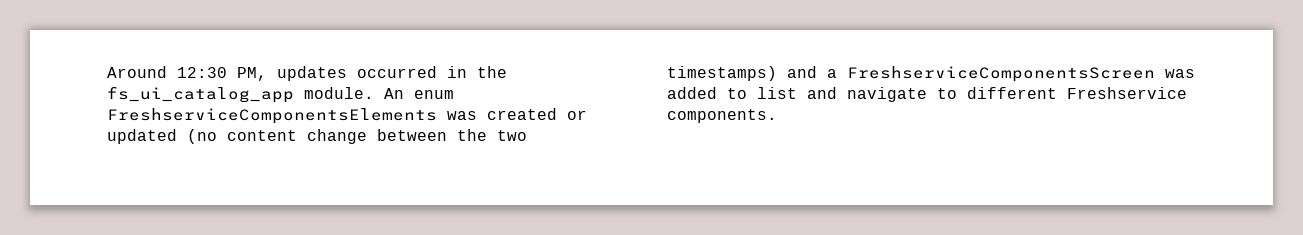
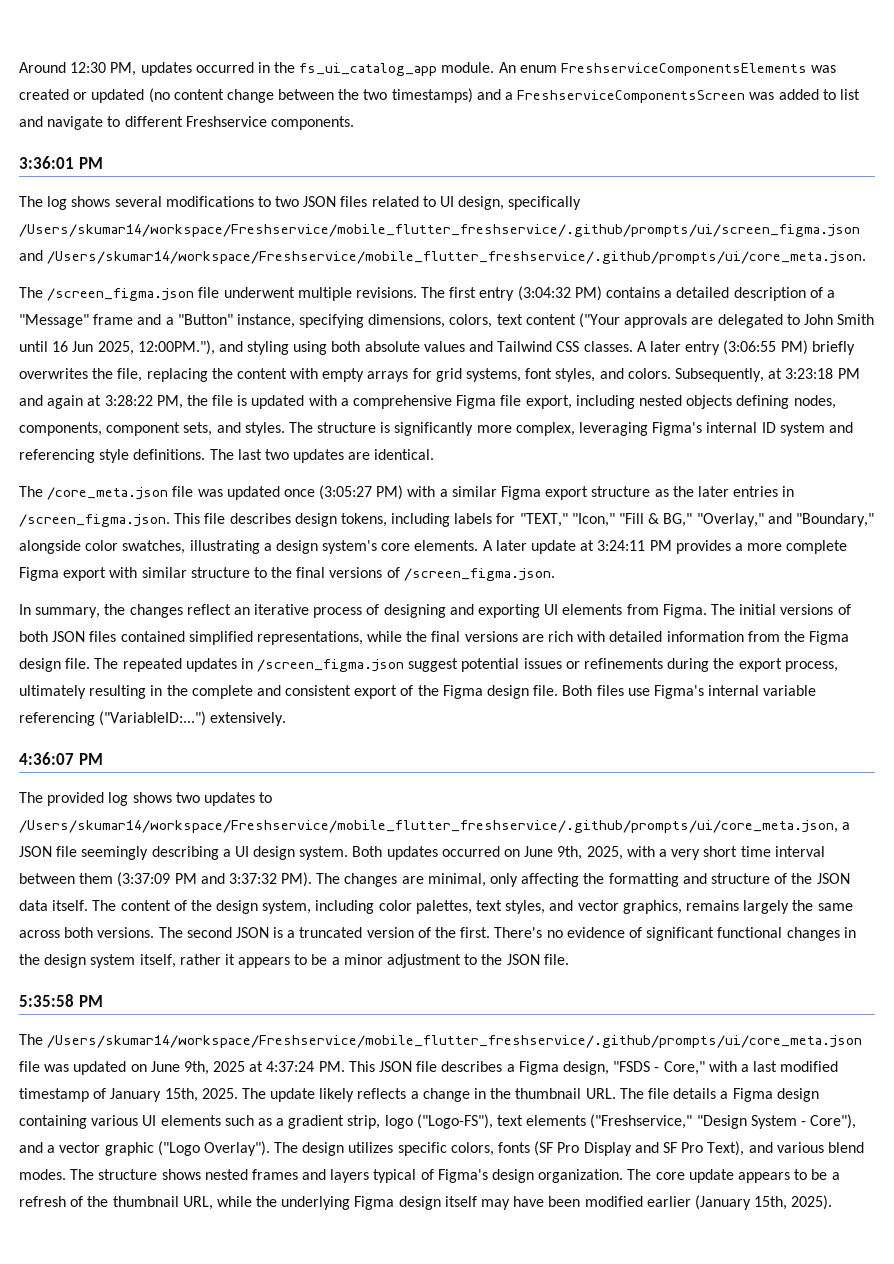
(777, 116) none -> [19,156,103,169] [19,196,582,210] [19,224,860,237] [19,250,867,264] [19,286,835,301] [19,313,875,328] [19,340,855,355] [19,368,860,382] [19,395,836,409] [19,422,853,436] [19,449,435,463] [19,485,795,500] [19,513,874,527] [19,540,848,554] [19,567,555,581] [19,604,851,618] [19,631,850,645] [19,658,838,672] [19,685,817,699] [19,711,287,726] [19,752,103,765] [19,792,273,806] [19,820,851,833] [19,846,825,860] [19,872,850,887] [19,900,853,914] [19,927,856,941] [19,954,569,968] [19,994,103,1007] [19,1034,863,1048] [19,1061,839,1075] [19,1088,819,1102] [19,1114,857,1129] [19,1141,864,1156] [19,1169,840,1183] [19,1195,833,1210] // 3:36:01 PM // The log shows several modifications to two JSON files related to UI design, specifically /Users/skumar14/workspace/Freshservice/mobile_flutter_freshservice/.github/prompts/ui/screen_figma.json and /Users/skumar14/workspace/Freshservice/mobile_flutter_freshservice/.github/prompts/ui/core_meta.json. // The /screen_figma.json file underwent multiple revisions. The first entry (3:04:32 PM) contains a detailed description of a "Message" frame and a "Button" instance, specifying dimensions, colors, text content ("Your approvals are delegated to John Smith until 16 Jun 2025, 12:00PM."), and styling using both absolute values and Tailwind CSS classes. A later entry (3:06:55 PM) briefly overwrites the file, replacing the content with empty arrays for grid systems, font styles, and colors. Subsequently, at 3:23:18 PM and again at 3:28:22 PM, the file is updated with a comprehensive Figma file export, including nested objects defining nodes, components, component sets, and styles. The structure is significantly more complex, leveraging Figma's internal ID system and referencing style definitions. The last two updates are identical. // The /core_meta.json file was updated once (3:05:27 PM) with a similar Figma export structure as the later entries in /screen_figma.json. This file describes design tokens, including labels for "TEXT," "Icon," "Fill & BG," "Overlay," and "Boundary," alongside color swatches, illustrating a design system's core elements. A later update at 3:24:11 PM provides a more complete Figma export with similar structure to the final versions of /screen_figma.json. // In summary, the changes reflect an iterative process of designing and exporting UI elements from Figma. The initial versions of both JSON files contained simplified representations, while the final versions are rich with detailed information from the Figma design file. The repeated updates in /screen_figma.json suggest potential issues or refinements during the export process, ultimately resulting in the complete and consistent export of the Figma design file. Both files use Figma's internal variable referencing ("VariableID:...") extensively. // 4:36:07 PM // The provided log shows two updates to /Users/skumar14/workspace/Freshservice/mobile_flutter_freshservice/.github/prompts/ui/core_meta.json, a JSON file seemingly describing a UI design system. Both updates occurred on June 9th, 2025, with a very short time interval between them (3:37:09 PM and 3:37:32 PM). The changes are minimal, only affecting the formatting and structure of the JSON data itself. The content of the design system, including color palettes, text styles, and vector graphics, remains largely the same across both versions. The second JSON is a truncated version of the first. There's no evidence of significant functional changes in the design system itself, rather it appears to be a minor adjustment to the JSON file. // 5:35:58 PM // The /Users/skumar14/workspace/Freshservice/mobile_flutter_freshservice/.github/prompts/ui/core_meta.json file was updated on June 9th, 2025 at 4:37:24 PM. This JSON file describes a Figma design, "FSDS - Core," with a last modified timestamp of January 15th, 2025. The update likely reflects a change in the thumbnail URL. The file details a Figma design containing various UI elements such as a gradient strip, logo ("Logo-FS"), text elements ("Freshservice," "Design System - Core"), and a vector graphic ("Logo Overlay"). The design utilizes specific colors, fonts (SF Pro Display and SF Pro Text), and various blend modes. The structure shows nested frames and layers typical of Figma's design organization. The core update appears to be a refresh of the thumbnail URL, while the underlying Figma design itself may have been modified earlier (January 15th, 2025).

